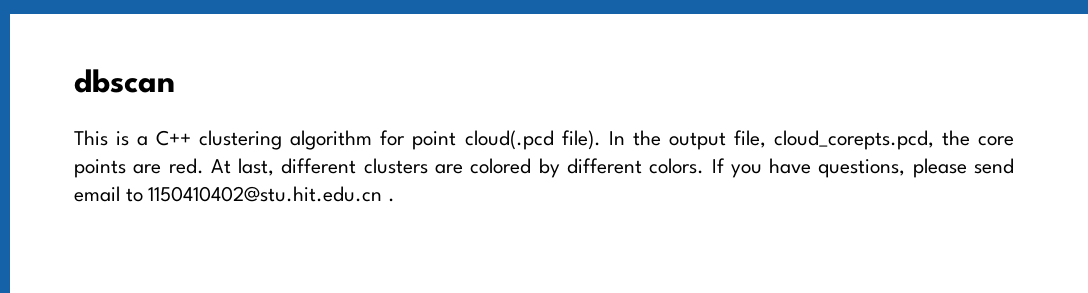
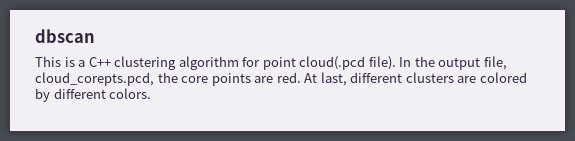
[711,158,1014,178] [74,186,396,202] If you have questions, please send email to 1150410402@stu.hit.edu.cn . -> (152, 93) none

